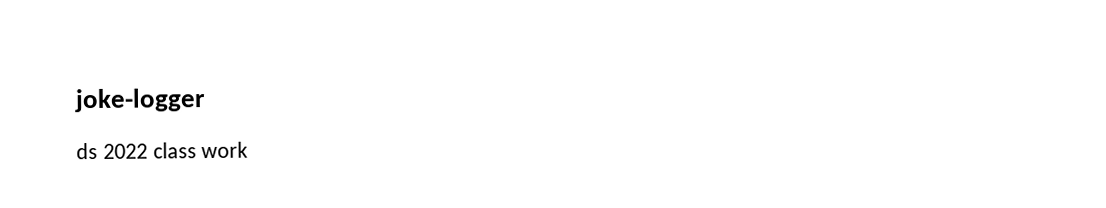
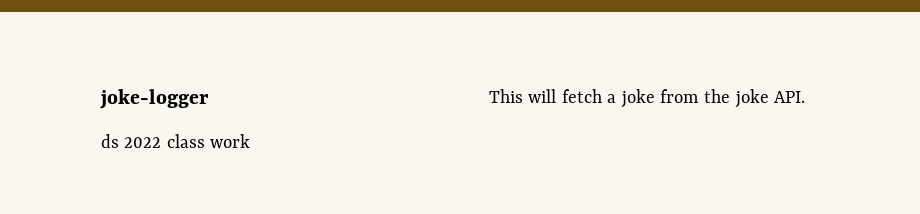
(249, 150) none -> [489,89,806,108] // This will fetch a joke from the joke API.

